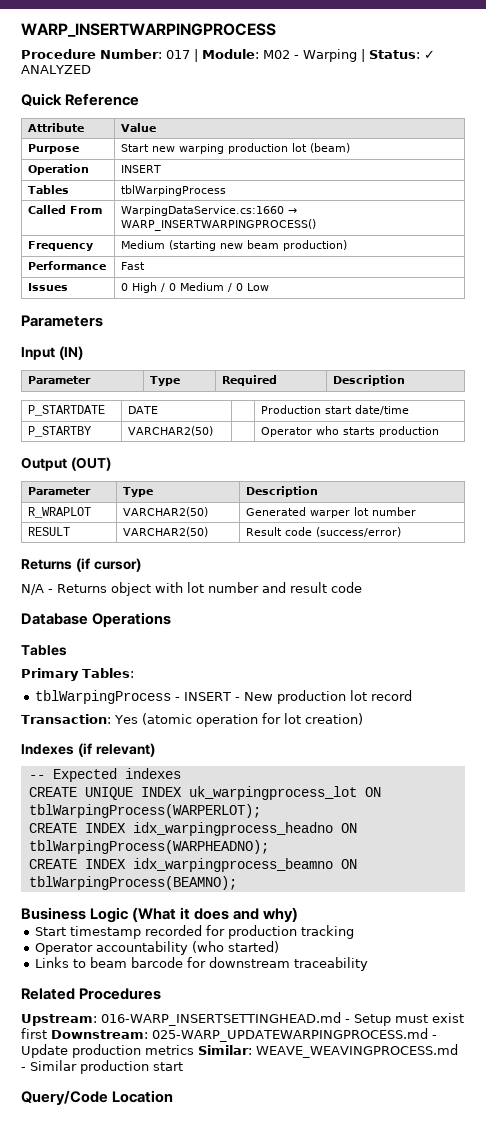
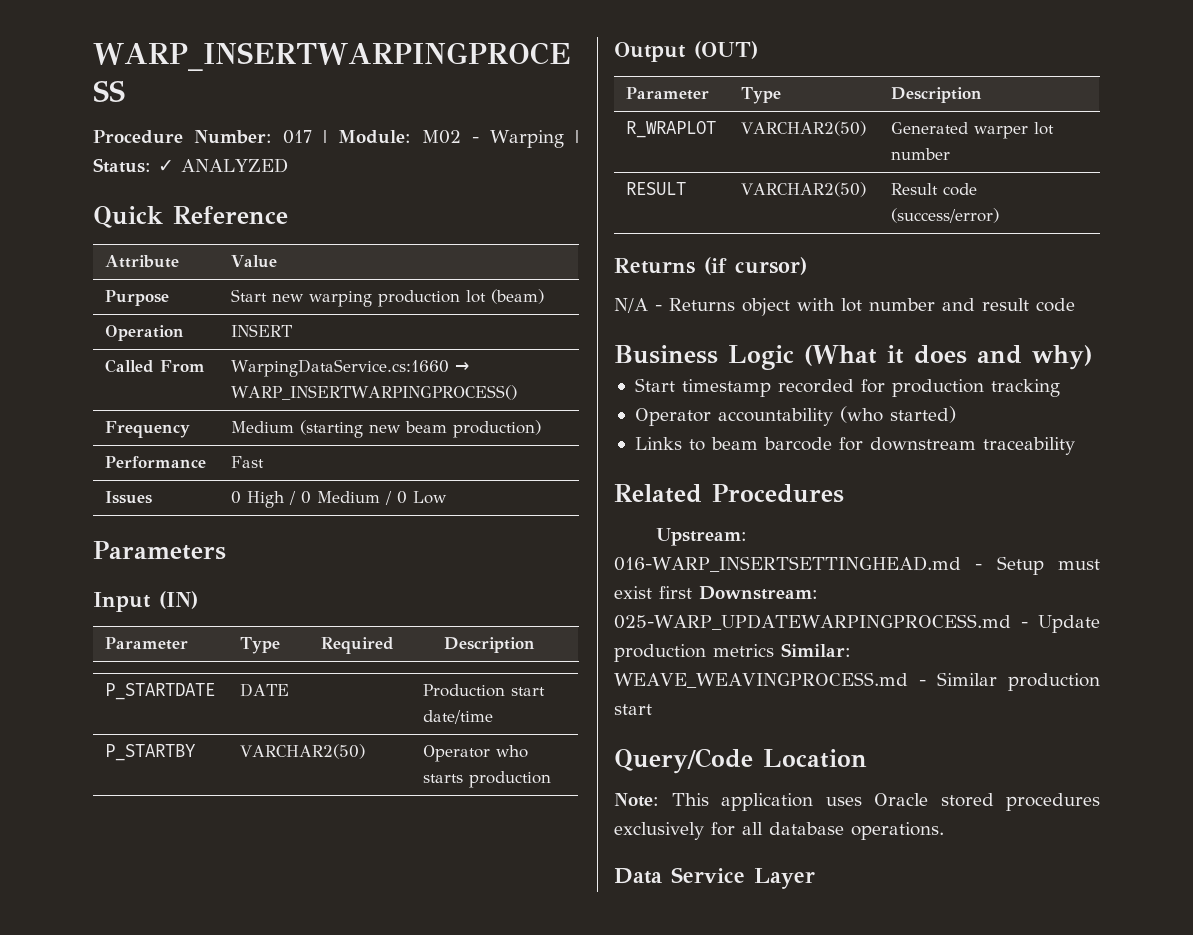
[28,185,70,194] [121,185,227,196] // Tables | tblWarpingProcess -> (293, 330) none
[21,612,172,627] [21,645,67,656] [21,668,134,681] [34,690,412,704] [21,713,363,727] [21,743,155,757] [28,768,181,782] [28,786,381,800] [28,804,261,818] [28,822,357,836] [28,840,269,854] [28,858,357,872] [28,876,237,890] // Database Operations // Tables // Primary Tables: // tblWarpingProcess - INSERT - New production lot record // Transaction: Yes (atomic operation for lot creation) // Indexes (if relevant) // -- Expected indexes // CREATE UNIQUE INDEX uk_warpingprocess_lot ON tblWarpingProcess(WARPERLOT); // CREATE INDEX idx_warpingprocess_headno ON tblWarpingProcess(WARPHEADNO); // CREATE INDEX idx_warpingprocess_beamno ON tblWarpingProcess(BEAMNO); -> (1075, 305) none
(174, 1096) none -> [614,793,1100,811] [614,822,944,840] [614,867,815,889] // Note: This application uses Oracle stored procedures exclusively for all database operations. // Data Service Layer

